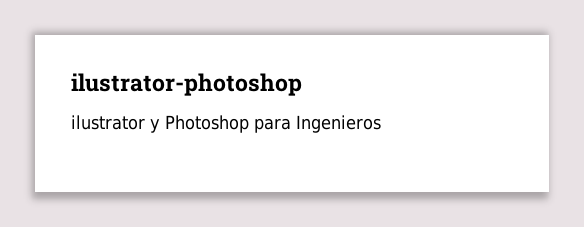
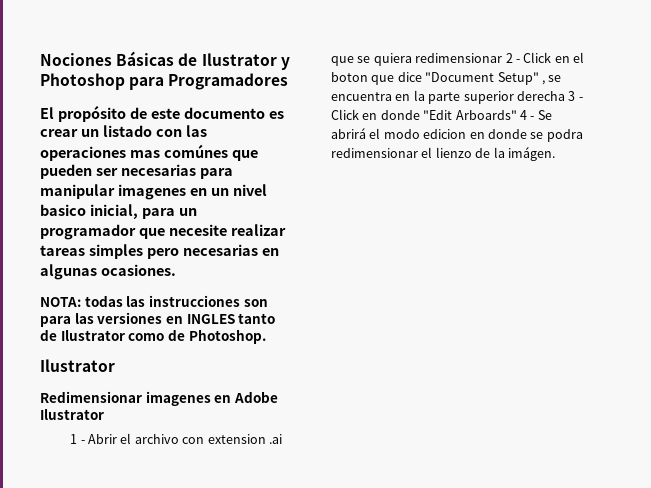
[71,73,302,96] [71,115,381,133] ilustrator-photoshop // ilustrator y Photoshop para Ingenieros -> [40,51,290,70] [40,73,289,90] [40,105,284,122] [40,125,207,137] [40,144,258,161] [40,164,233,179] [40,184,267,200] [40,204,197,219] [40,224,286,240] [40,244,279,259] [40,264,176,280] [40,295,268,307] [40,312,276,327] [40,329,266,344] [40,359,115,372] [40,391,278,406] [40,409,104,420] [70,433,282,444] [331,52,584,66] [331,72,562,85] [331,90,583,104] [331,109,552,120] [331,128,583,142] [331,147,555,161] Nociones Básicas de Ilustrator y Photoshop para Programadores // El propósito de este documento es crear un listado con las operaciones mas comúnes que pueden ser necesarias para manipular imagenes en un nivel basico inicial, para un programador que necesite realizar tareas simples pero necesarias en algunas ocasiones. // NOTA: todas las instrucciones son para las versiones en INGLES tanto de Ilustrator como de Photoshop. // Ilustrator // Redimensionar imagenes en Adobe Ilustrator // 1 - Abrir el archivo con extension .ai que se quiera redimensionar 2 - Click en el boton que dice "Document Setup" , se encuentra en la parte superior derecha 3 - Click en donde "Edit Arboards" 4 - Se abrirá el modo edicion en donde se podra redimensionar el lienzo de la imágen.

